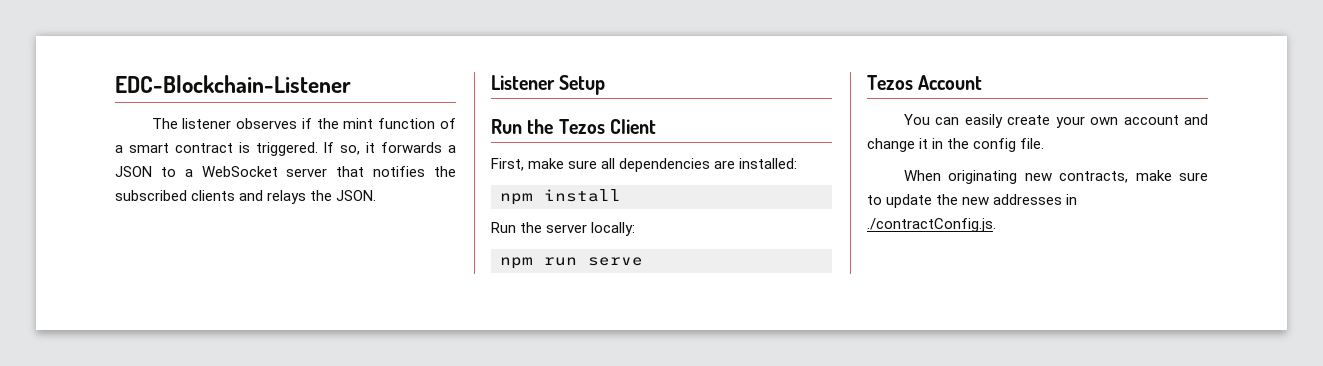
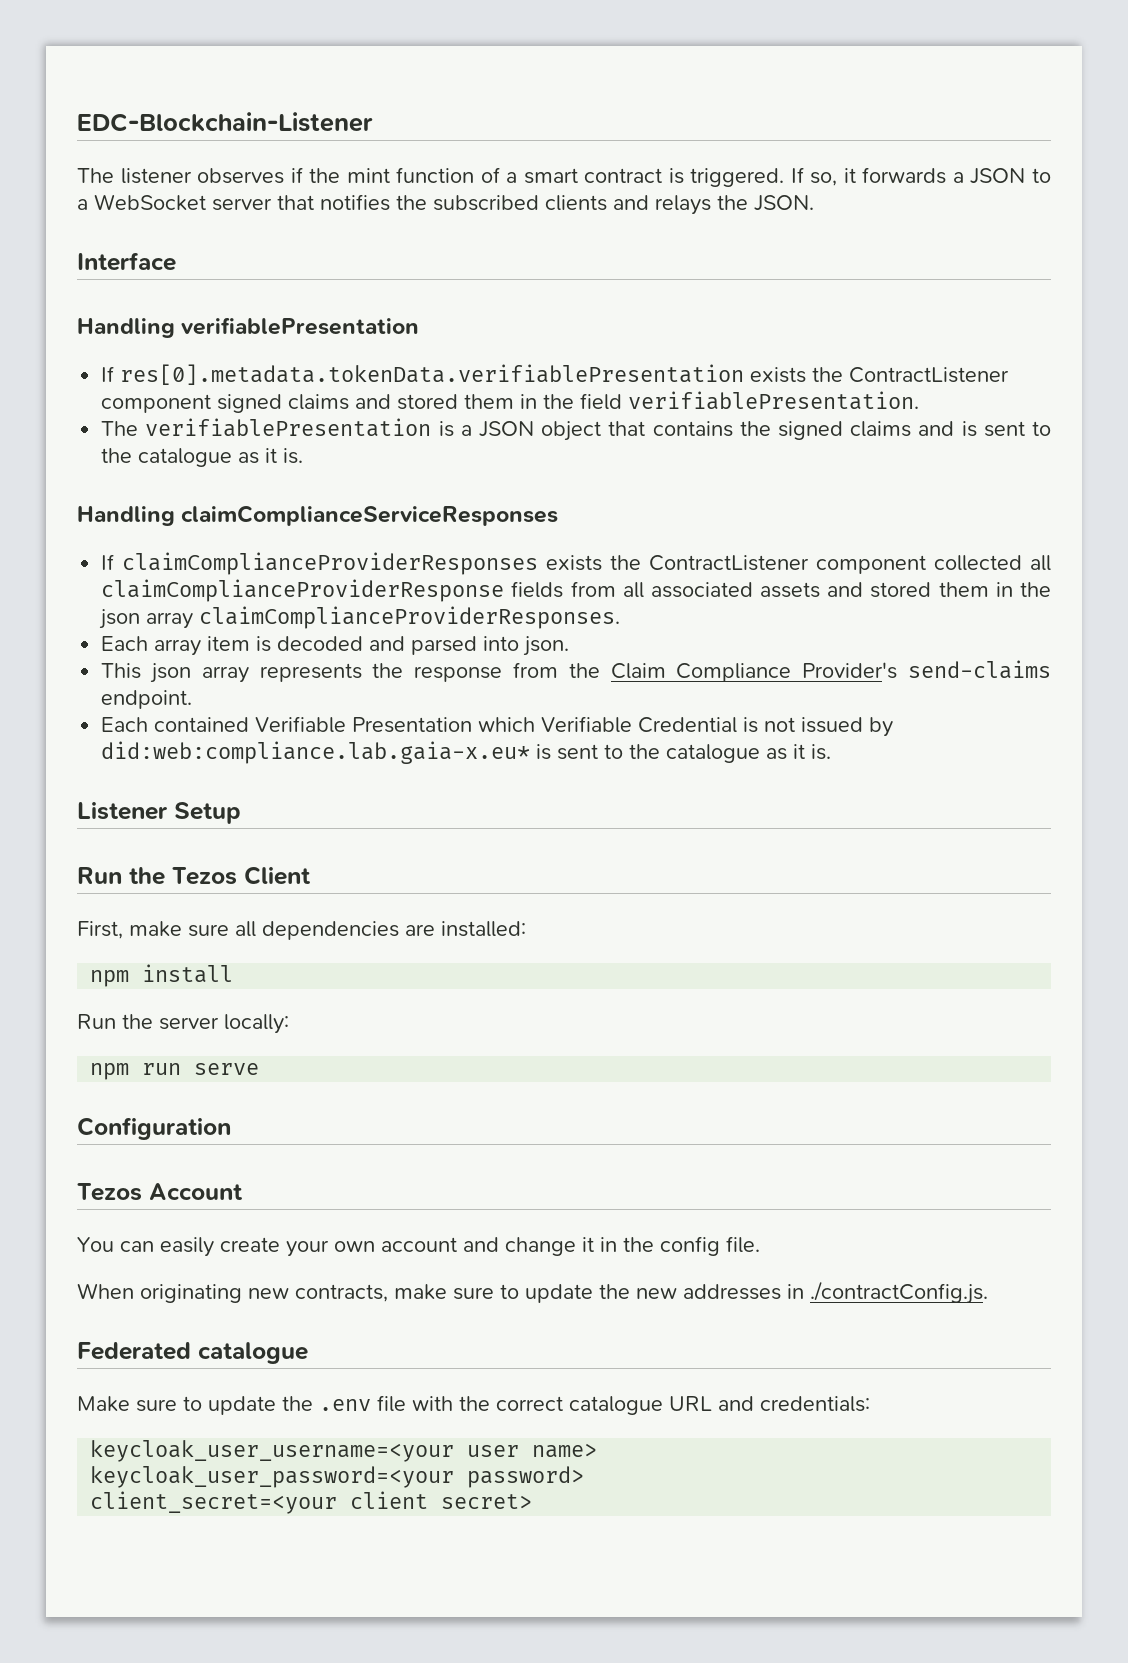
(377, 195) none -> [77,252,176,271] [77,317,420,338] [101,364,1010,385] [101,391,920,413] [101,418,1052,441] [101,448,304,467] [77,505,559,526] [101,552,1051,575] [101,579,1051,602] [99,606,621,629] [101,636,570,656] [101,660,1051,683] [101,690,193,709] [101,716,894,737] [101,741,832,764] // Interface // Handling verifiablePresentation // If res[0].metadata.tokenData.verifiablePresentation exists the ContractListener component signed claims and stored them in the field verifiablePresentation. // The verifiablePresentation is a JSON object that contains the signed claims and is sent to the catalogue as it is. // Handling claimComplianceServiceResponses // If claimComplianceProviderResponses exists the ContractListener component collected all claimComplianceProviderResponse fields from all associated assets and stored them in the json array claimComplianceProviderResponses. // Each array item is decoded and parsed into json. // This json array represents the response from the Claim Compliance Provider's send-claims endpoint. // Each contained Verifiable Presentation which Verifiable Credential is not issued by did:web:compliance.lab.gaia-x.eu* is sent to the catalogue as it is.
(643, 261) none -> [77,1117,231,1140] // Configuration
(996, 225) none -> [77,1342,308,1364] [77,1395,870,1415] [90,1440,598,1462] [90,1466,585,1488] [90,1491,533,1514] // Federated catalogue // Make sure to update the .env file with the correct catalogue URL and credentials: // keycloak_user_username=<your user name> // keycloak_user_password=<your password> // client_secret=<your client secret>

